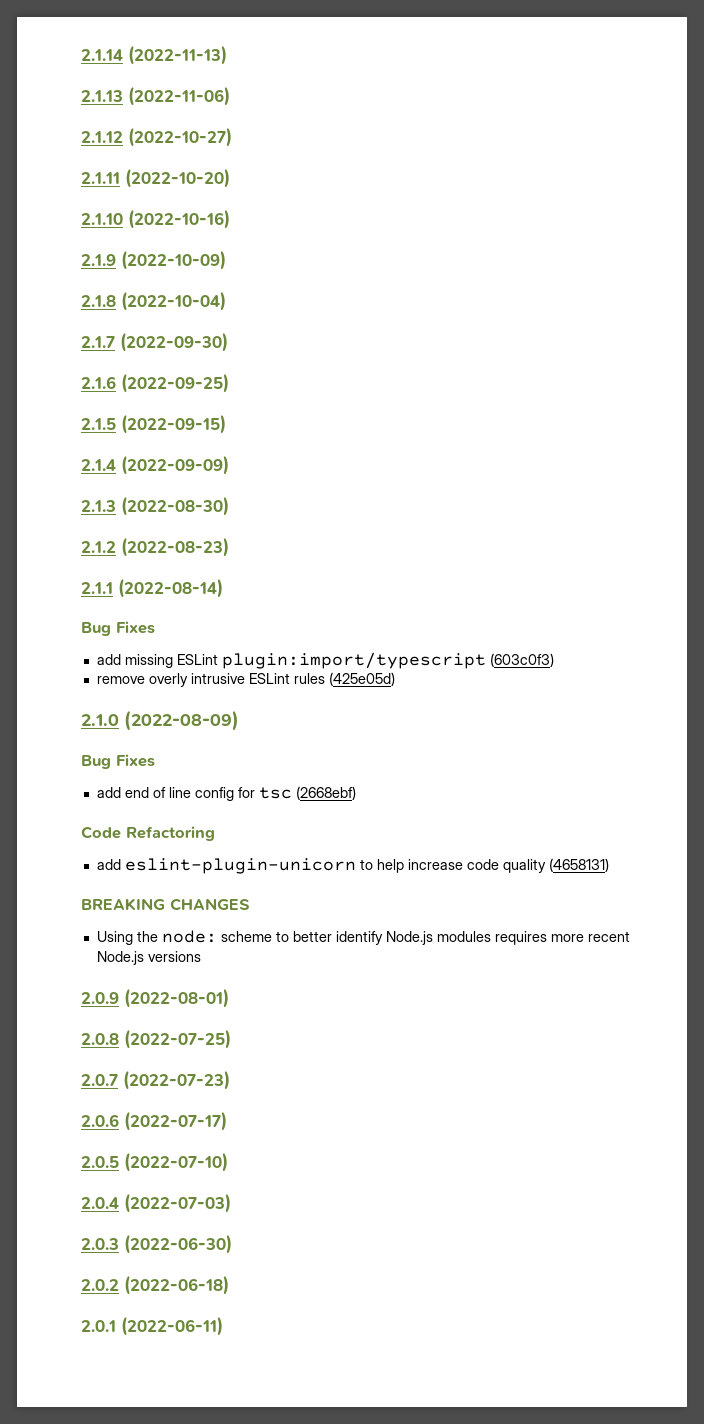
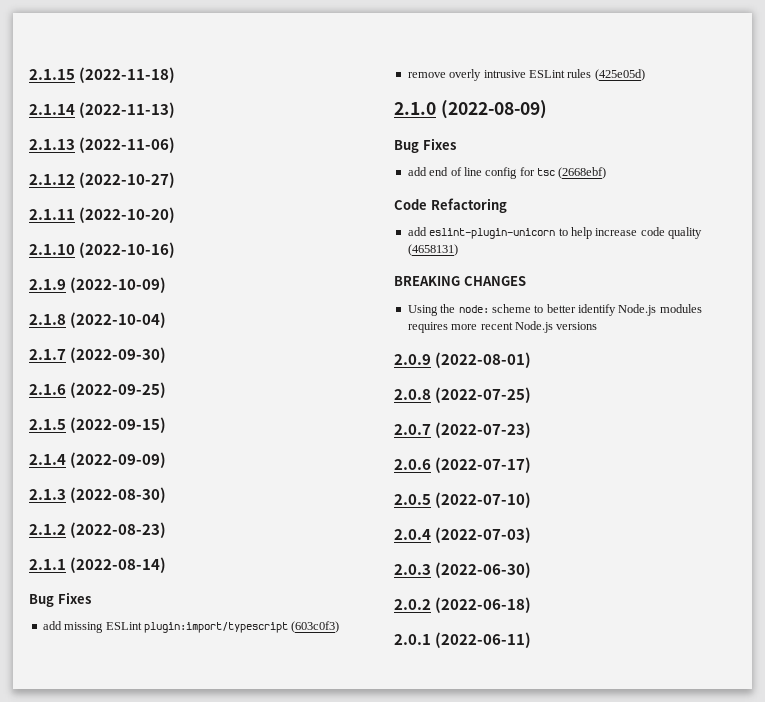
(81, 55) none -> [29,67,176,83] 2.1.15 (2022-11-18) //

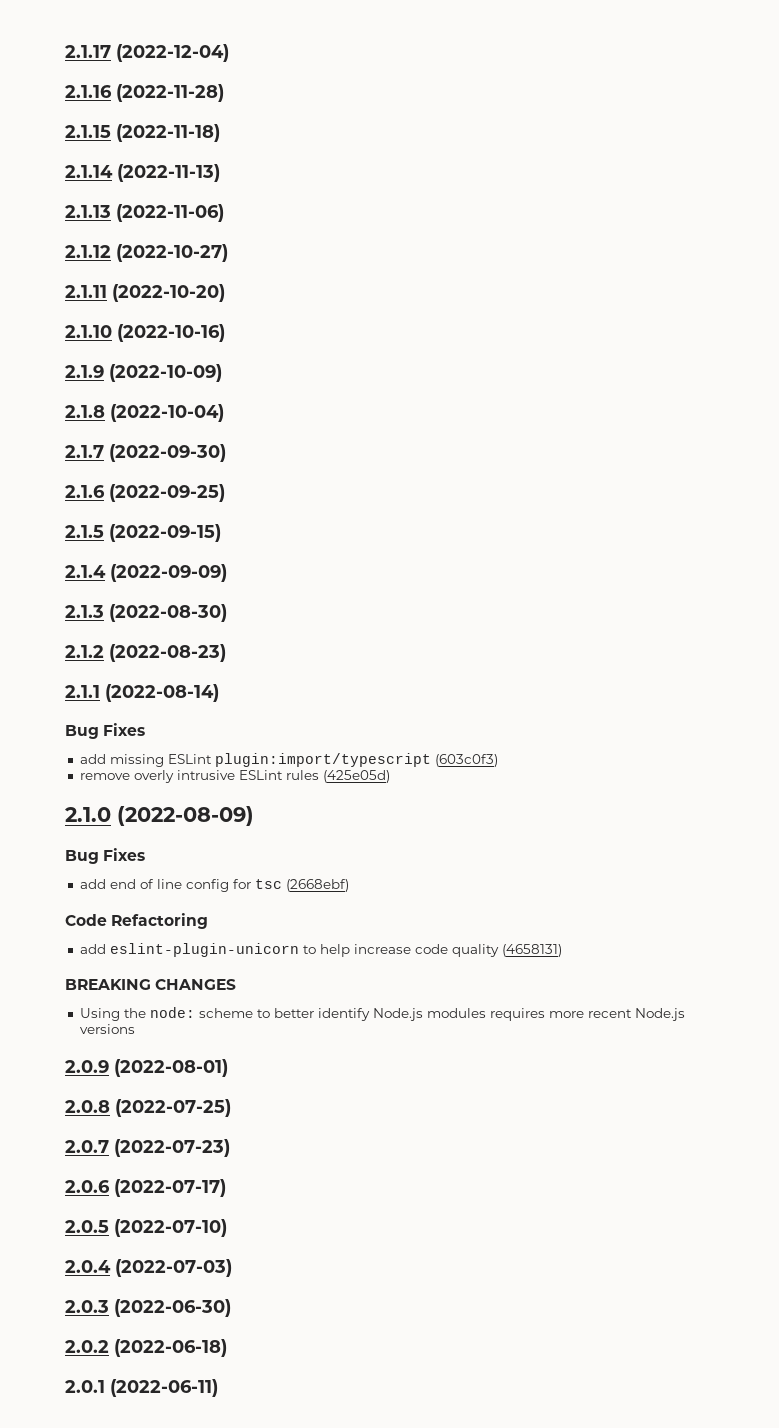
(29, 74) none -> [65,44,229,62] [65,84,224,102] 2.1.17 (2022-12-04) // 2.1.16 (2022-11-28) //

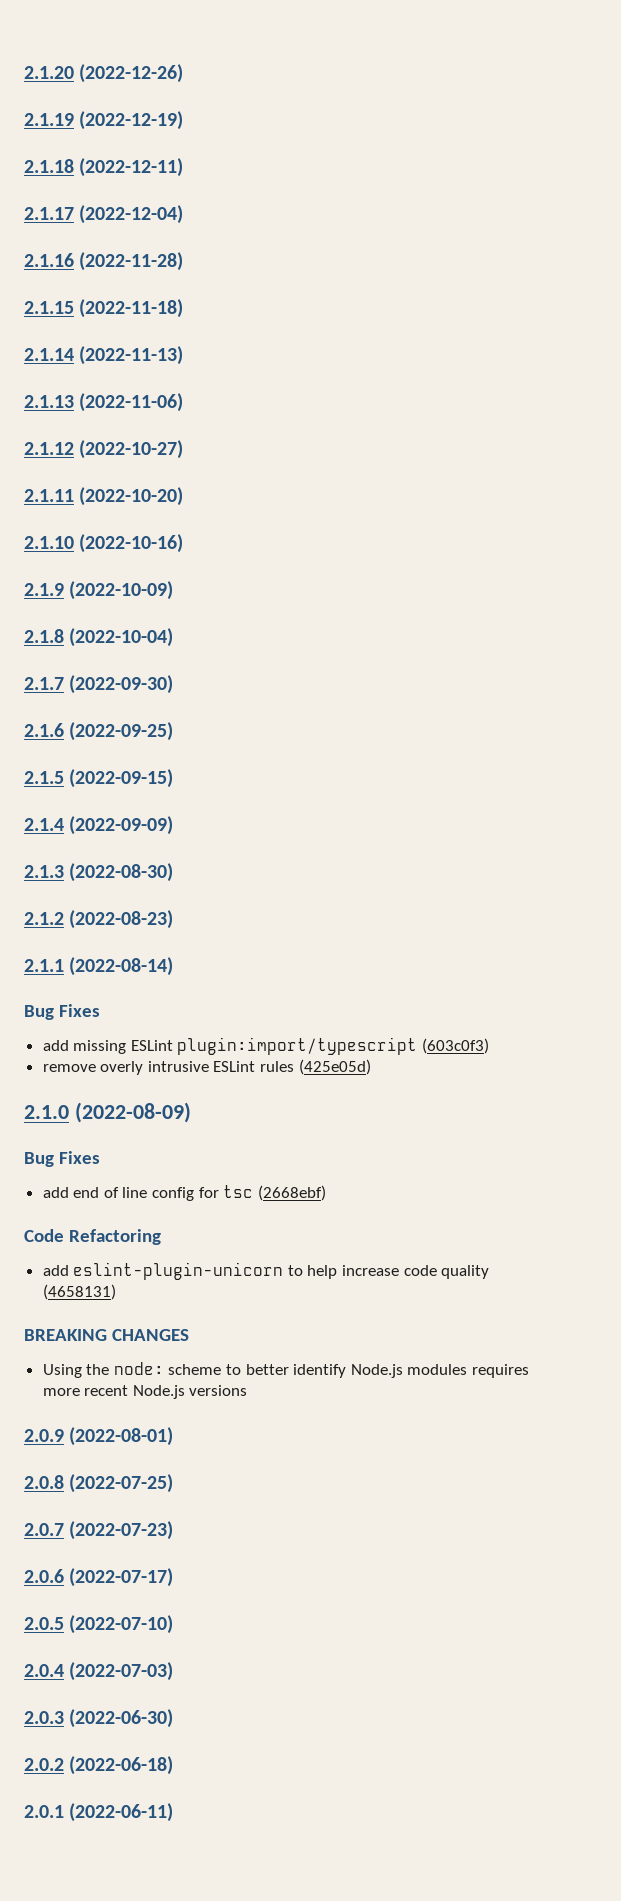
(65, 51) none -> [24,64,184,83] [24,111,184,130] [24,158,184,177] 2.1.20 (2022-12-26) // 2.1.19 (2022-12-19) // 2.1.18 (2022-12-11) //

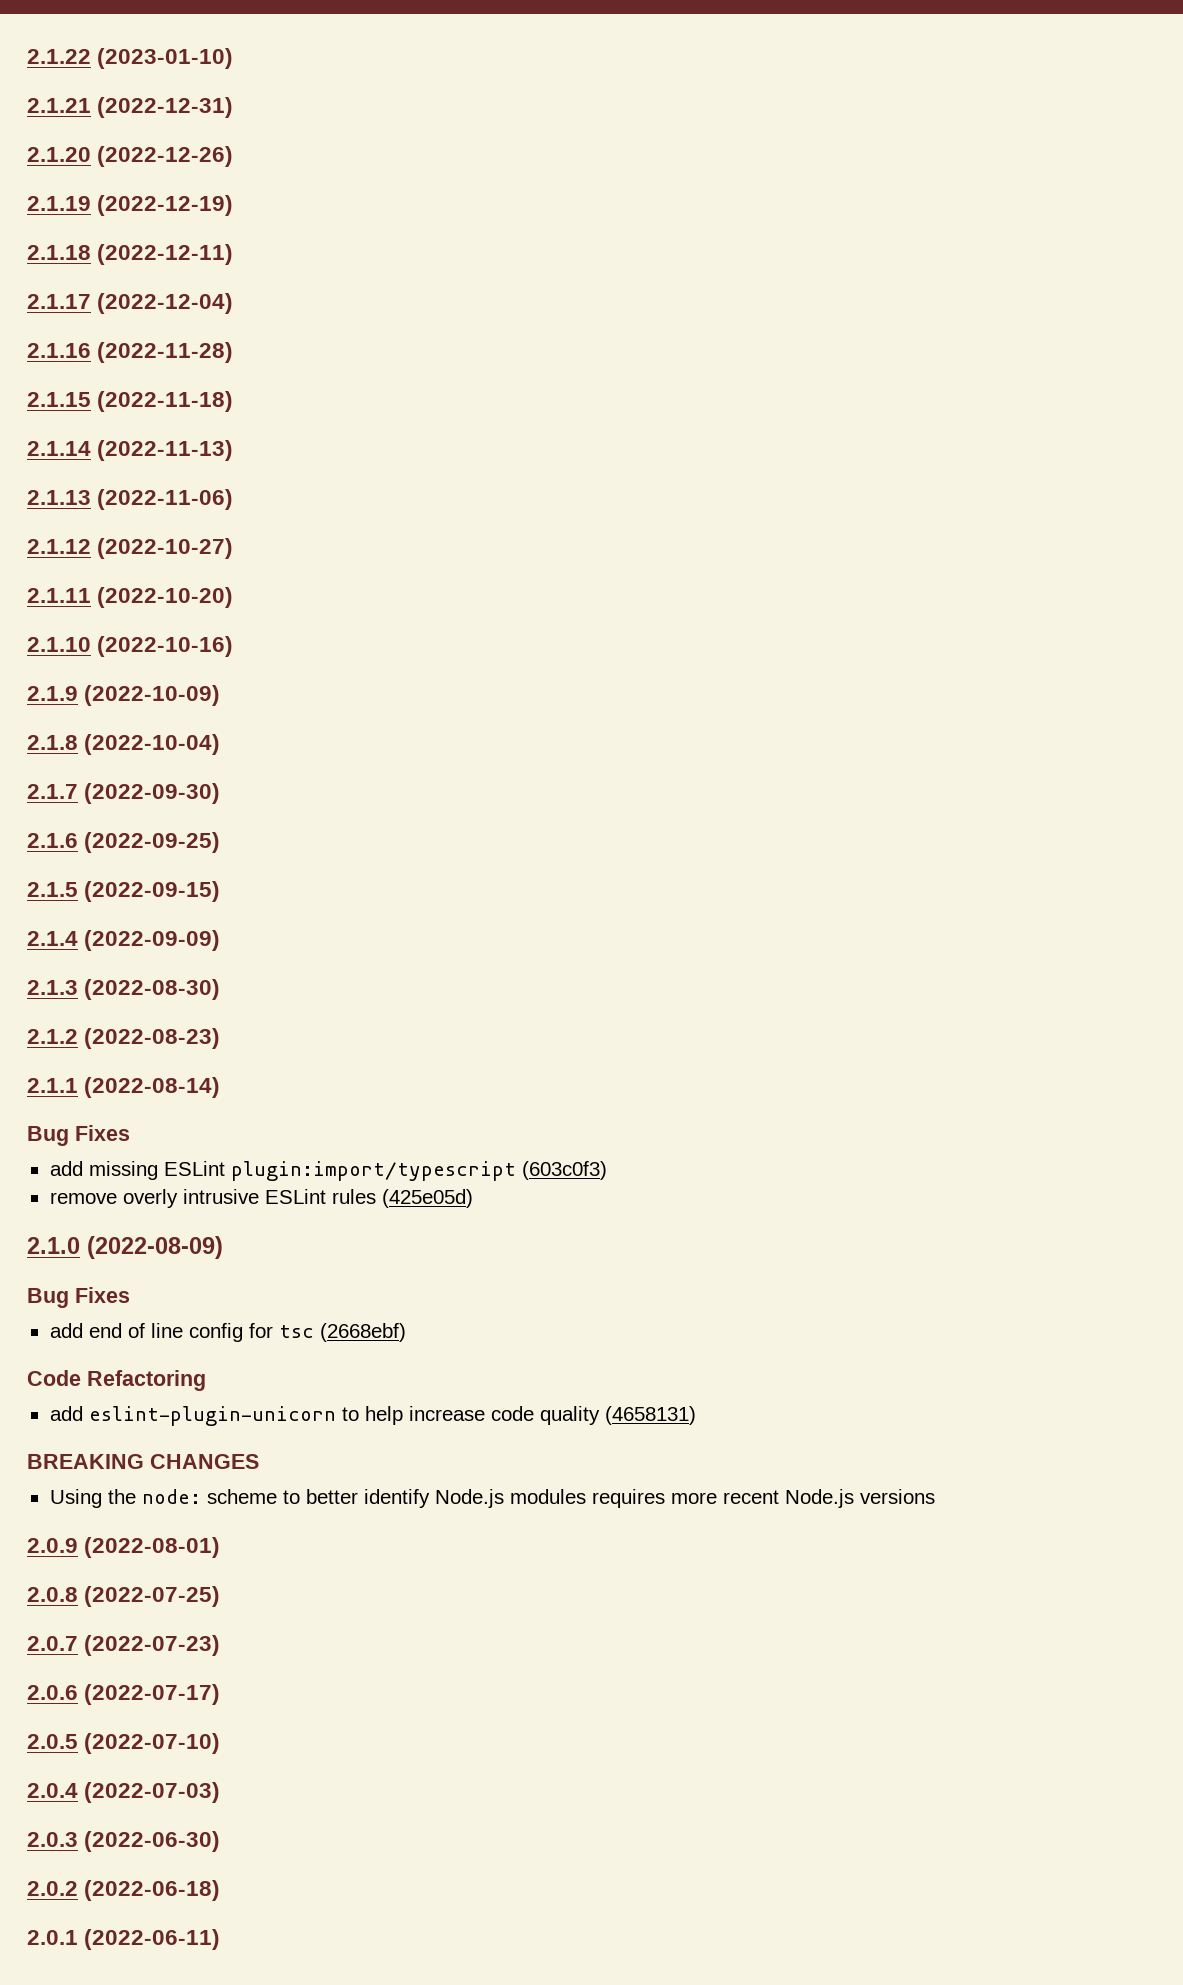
(24, 72) none -> [27,48,234,69] [27,97,234,118] 2.1.22 (2023-01-10) // 2.1.21 (2022-12-31) //

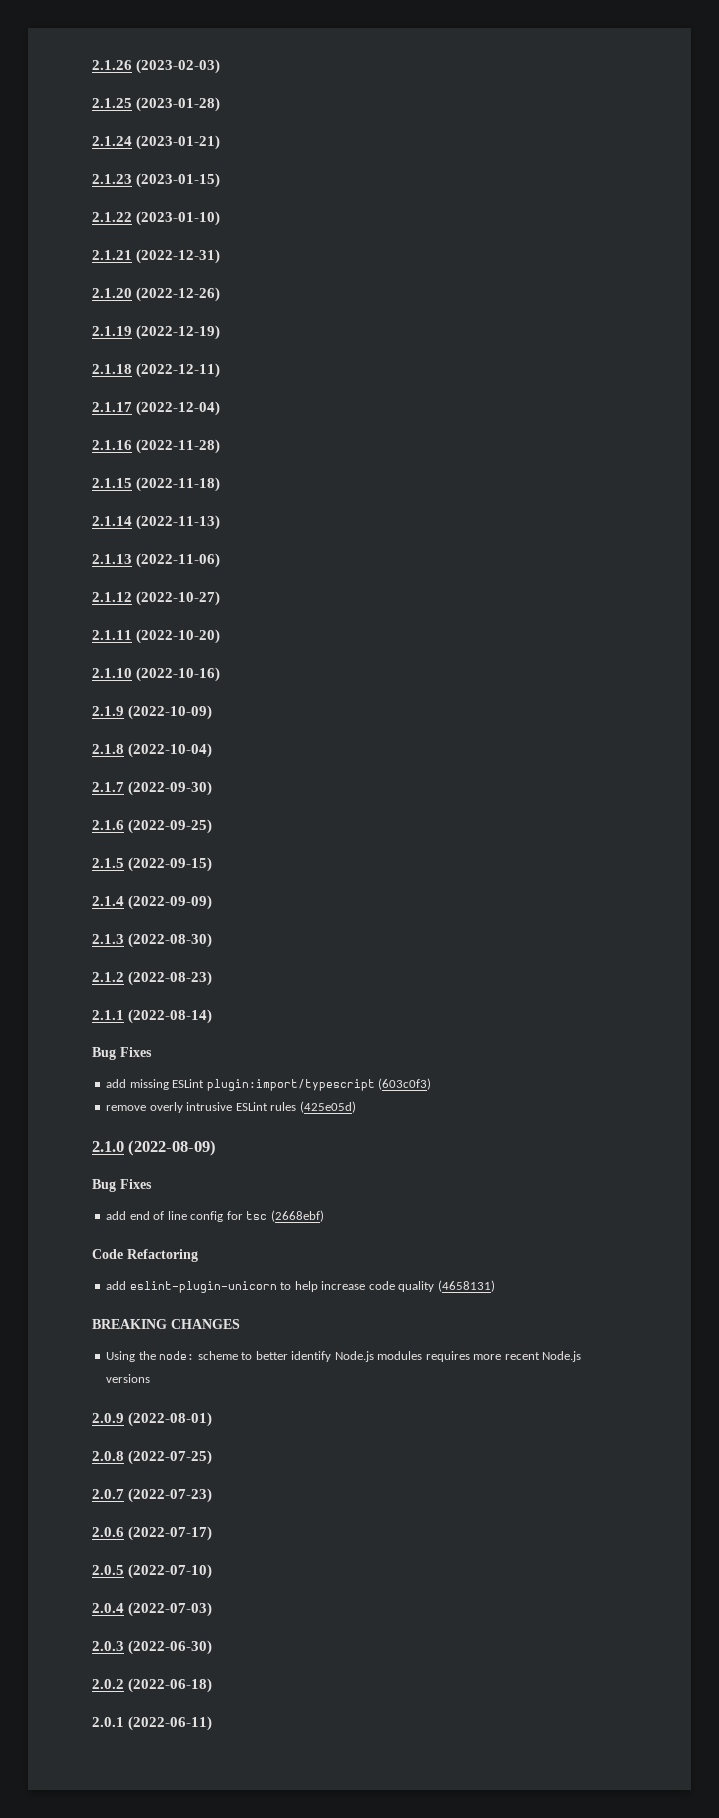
(27, 56) none -> [92,59,221,74] [92,97,221,112] [92,135,221,150] [92,173,221,188] 2.1.26 (2023-02-03) // 2.1.25 (2023-01-28) // 2.1.24 (2023-01-21) // 2.1.23 (2023-01-15) //

